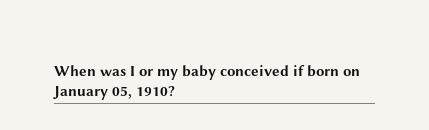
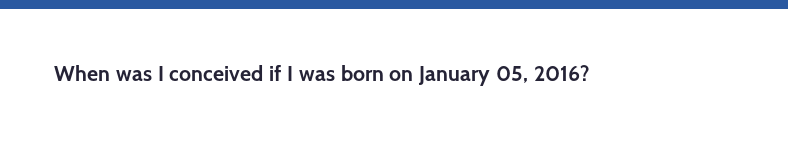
[139,65,306,80] or my baby conceived if -> [169,65,335,81] conceived if I was
[136,86,176,97] 1910? -> [533,65,590,81] 2016?

